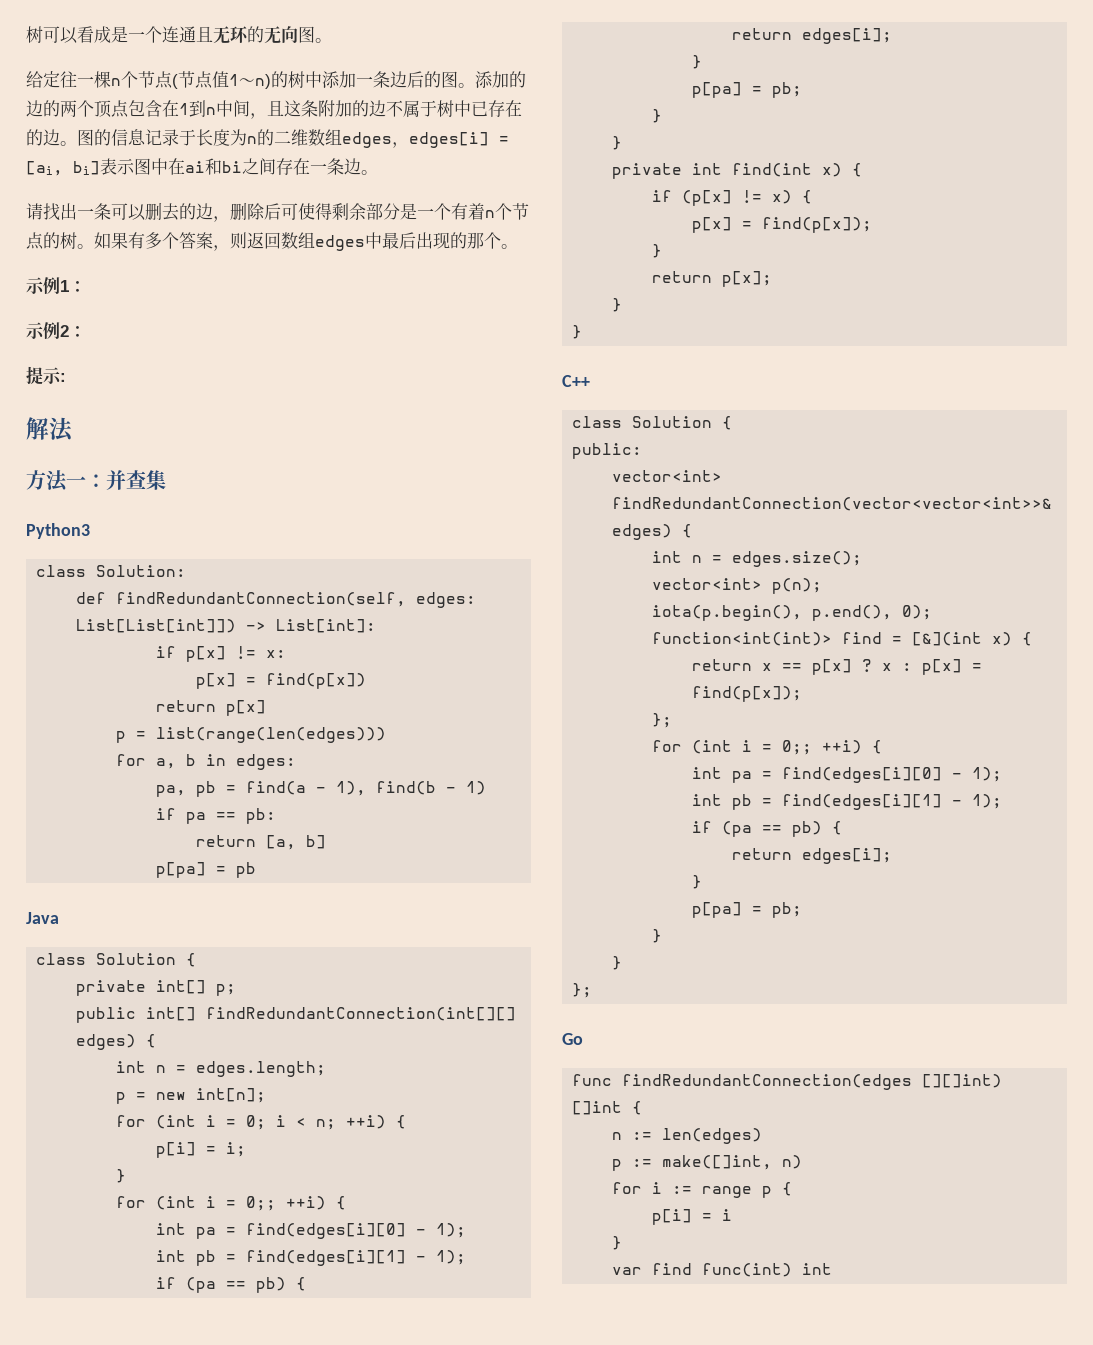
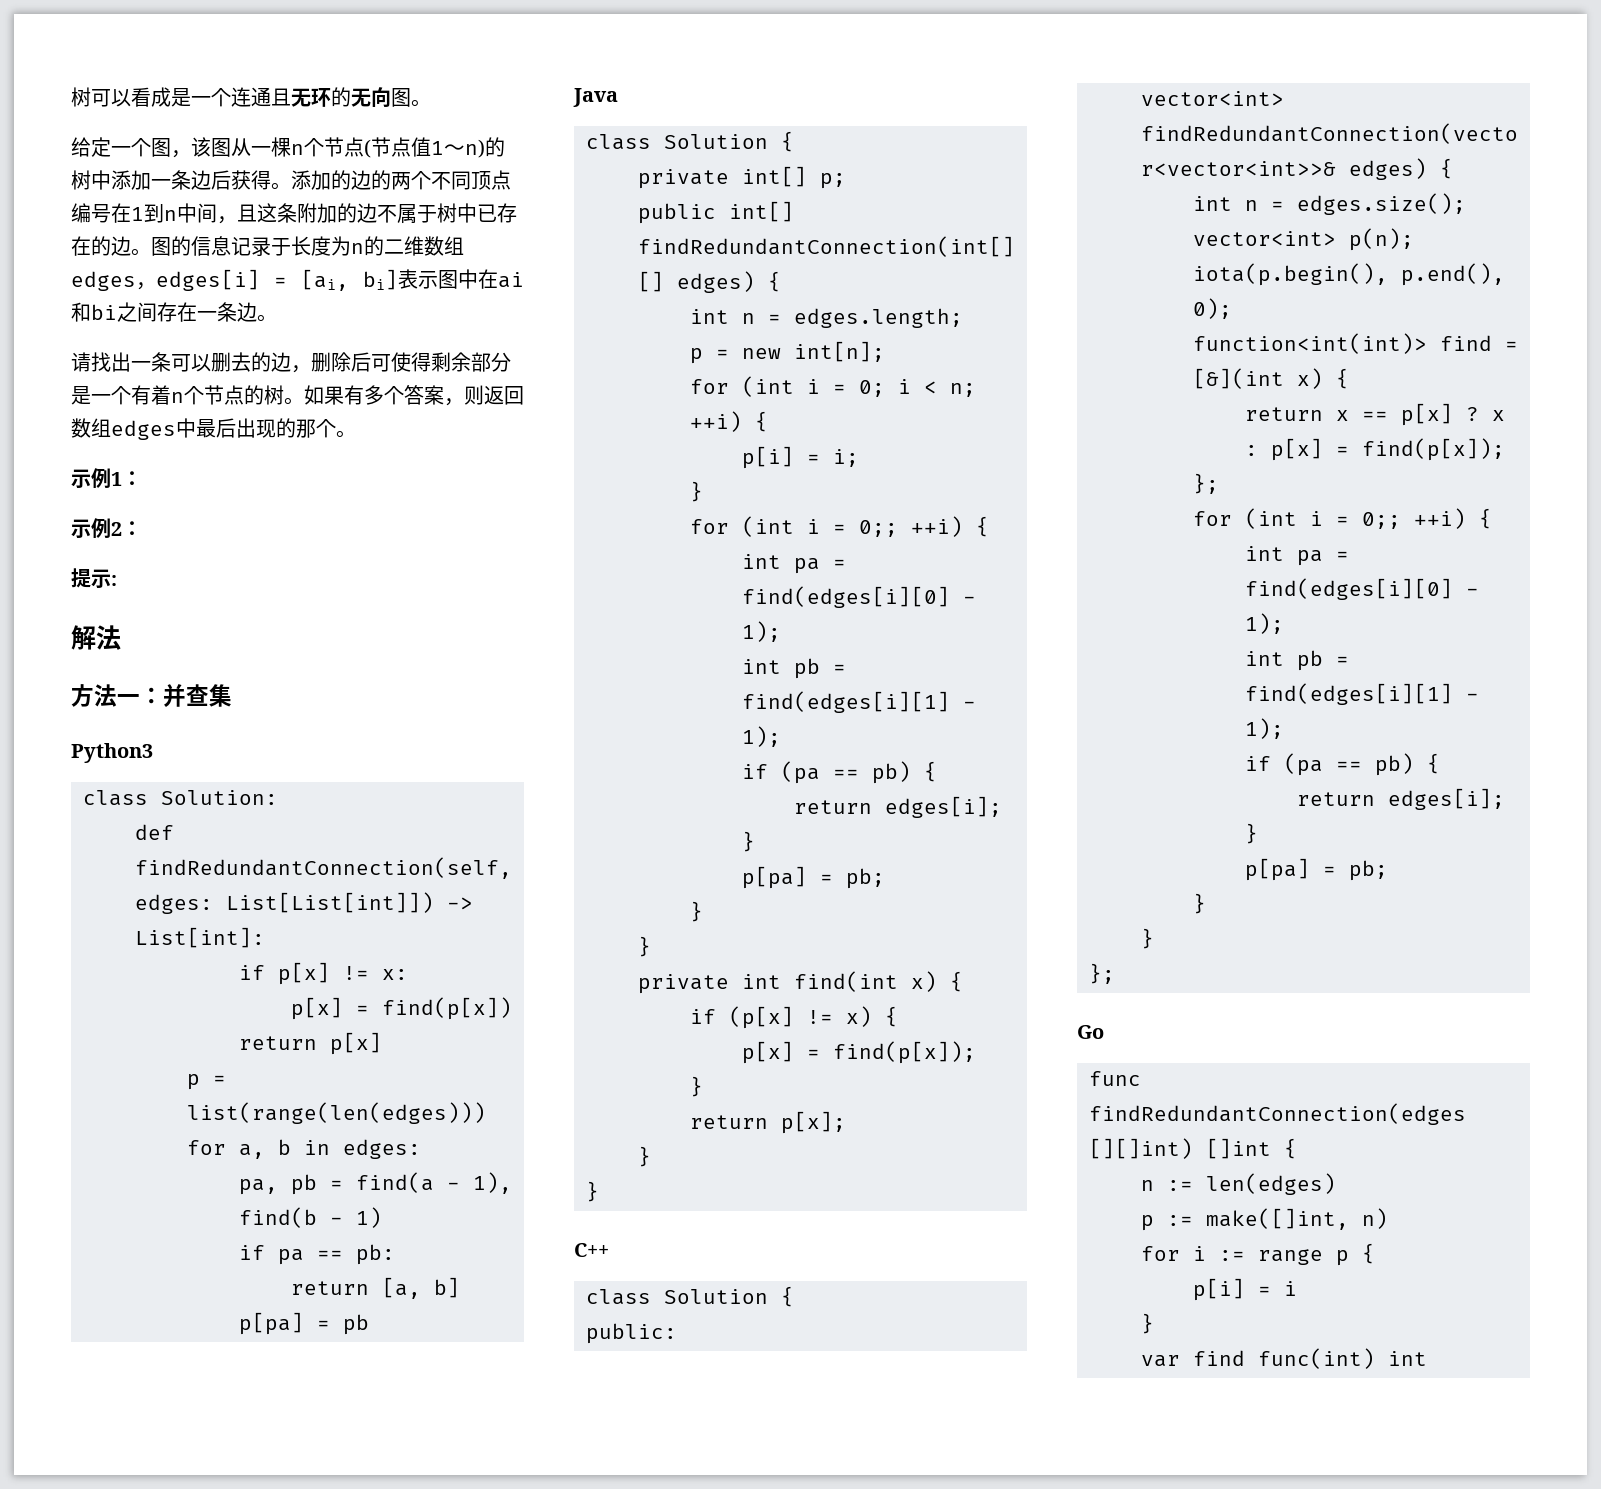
[60,71,77,88] 往 -> [111,137,251,158] 一个图，该图从
[424,71,458,88] 的图 -> [231,170,271,190] 获得
[94,100,162,118] 顶点包含 -> [431,170,511,190] [71,203,111,223] 不同顶点编号

